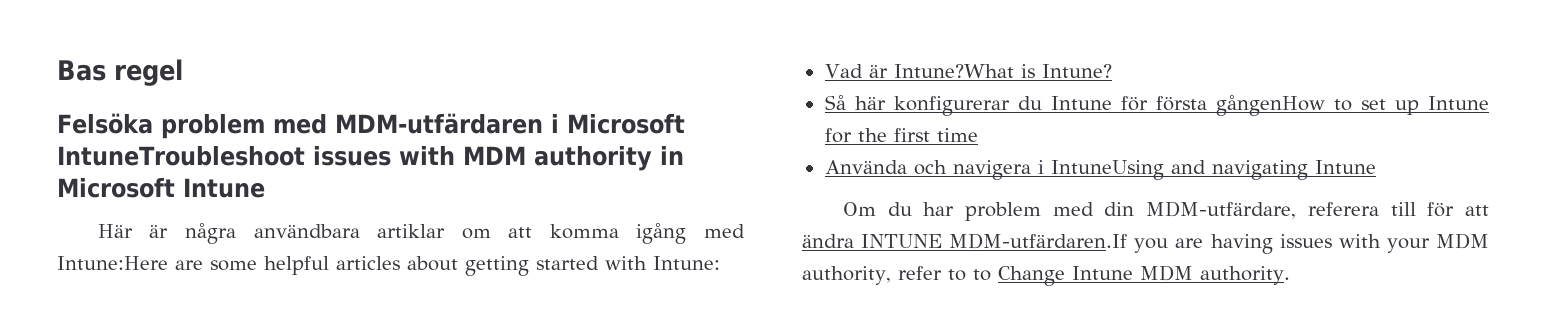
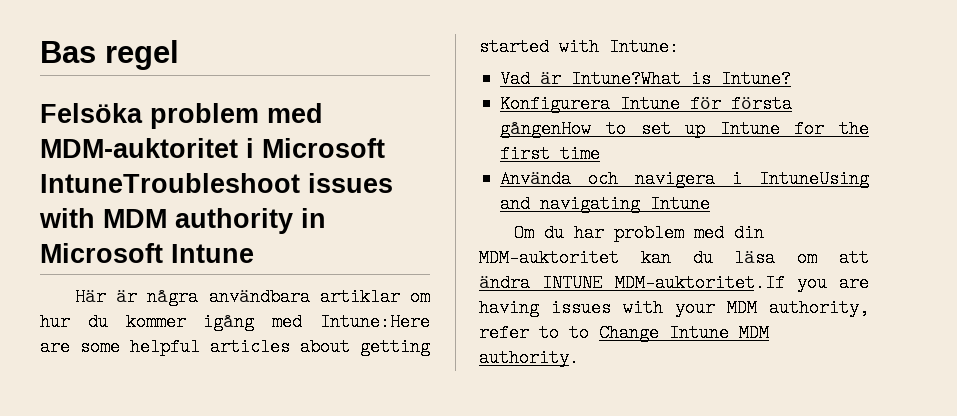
[334,113,543,134] MDM-utfärdaren -> [40,138,238,158] MDM-auktoritet
[508,224,619,239] att komma -> [40,313,186,331] hur du kommer
[824,95,1042,116] Så här konfigurerar du -> [500,95,611,113] Konfigurera
[1146,201,1455,219] MDM-utfärdare, referera till för -> [479,249,818,267] MDM-auktoritet kan du läsa om
[949,233,1128,249] MDM-utfärdaren.If -> [614,274,785,292] MDM-auktoritet.If

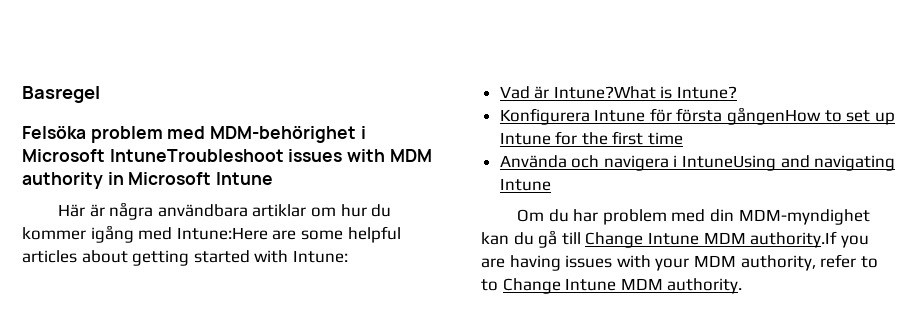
[40,40,179,70] Bas regel -> [22,86,100,103] Basregel
[40,138,238,158] MDM-auktoritet -> [210,126,357,143] MDM-behörighet
[479,249,619,267] MDM-auktoritet -> [738,209,870,225] MDM-myndighet
[734,249,869,267] [479,274,785,292] läsa om att ändra INTUNE MDM-auktoritet.If -> [538,230,838,248] gå till Change Intune MDM authority.If

